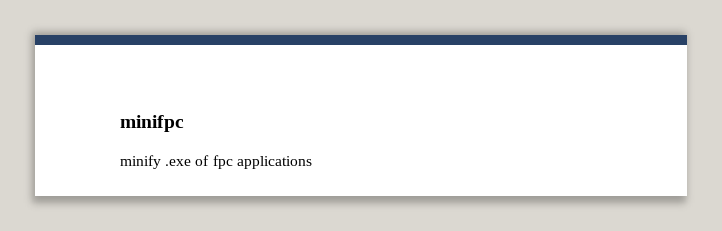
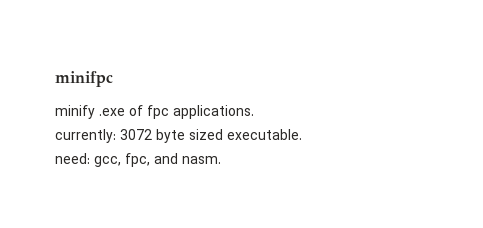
[236,156,312,169] applications -> [173,105,254,119] [55,129,302,143] [55,153,221,167] applications. // currently: 3072 byte sized executable. // need: gcc, fpc, and nasm.

